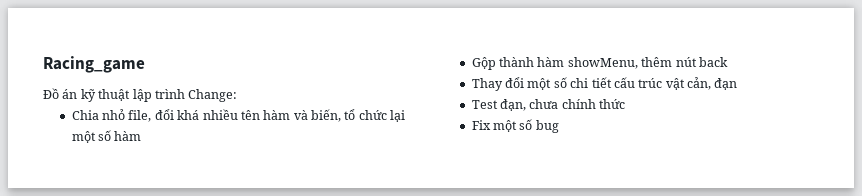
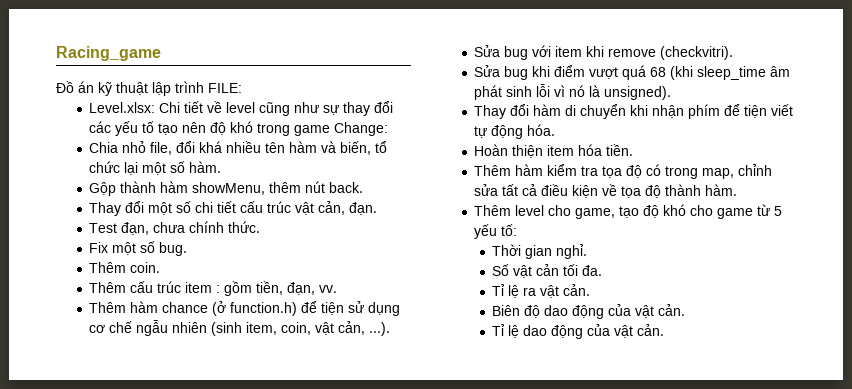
(185, 94) none -> [208,83,242,93] [89,101,394,116] [89,121,331,136] FILE: // Level.xlsx: Chi tiết về level cũng như sự thay đổi các yếu tố tạo nên độ khó trong game
[114,131,142,141] hàm -> [189,161,222,173] hàm.
[698,57,728,67] back -> [329,182,364,193] back.
[714,78,738,90] đạn -> [349,202,378,215] đạn.
[599,99,626,109] thức -> [228,221,261,233] thức.
[535,120,559,133] bug -> [159,242,188,256] [89,262,161,273] [89,281,338,296] [89,301,401,316] [89,320,391,336] [474,45,734,60] [474,65,791,80] [474,84,672,100] [474,104,794,119] [474,124,556,139] [474,144,634,158] [474,164,773,179] [474,184,738,198] [474,204,783,219] [474,224,518,239] [492,244,588,259] [492,264,603,278] [492,284,591,298] [492,304,686,319] [492,324,665,339] bug. // Thêm coin. // Thêm cấu trúc item : gồm tiền, đạn, vv. // Thêm hàm chance (ở function.h) để tiện sử dụng cơ chế ngẫu nhiên (sinh item, coin, vật cản, ...). // Sửa bug với item khi remove (checkvitri). // Sửa bug khi điểm vượt quá 68 (khi sleep_time âm phát sinh lỗi vì nó là unsigned). // Thay đổi hàm di chuyển khi nhận phím để tiện viết tự động hóa. // Hoàn thiện item hóa tiền. // Thêm hàm kiểm tra tọa độ có trong map, chỉnh sửa tất cả điều kiện về tọa độ thành hàm. // Thêm level cho game, tạo độ khó cho game từ 5 yếu tố: // Thời gian nghỉ. // Số vật cản tối đa. // Tỉ lệ ra vật cản. // Biên độ dao động của vật cản. // Tỉ lệ dao động của vật cản.

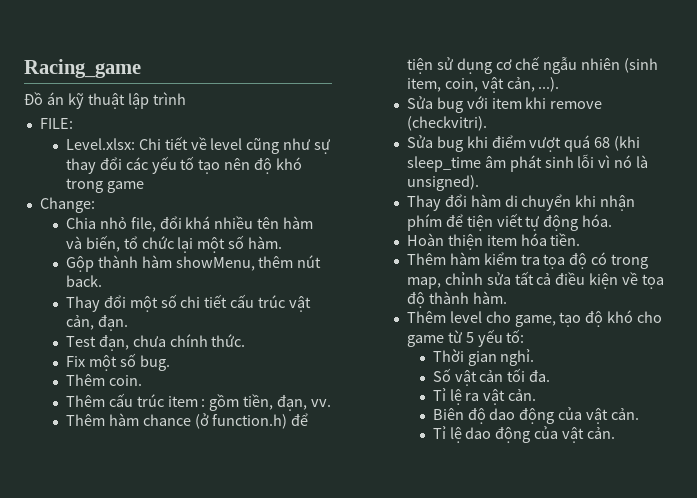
(204, 87) none -> (186, 98) //
(331, 130) none -> (144, 187) //

